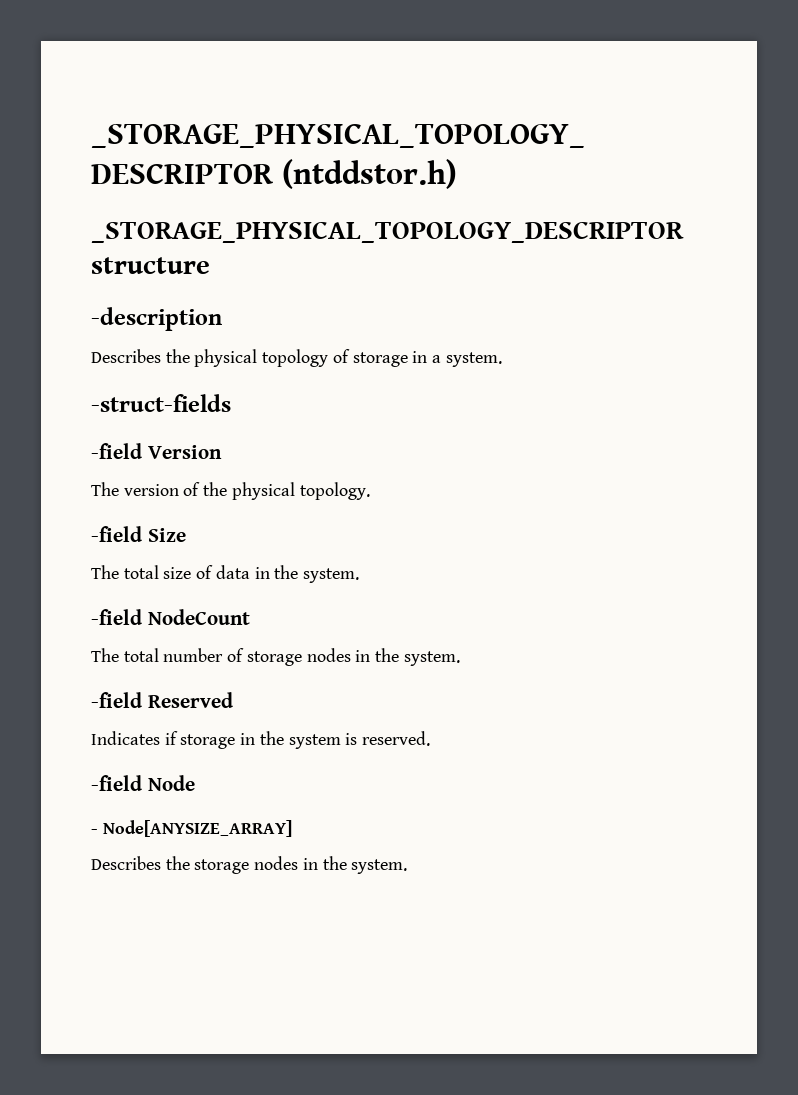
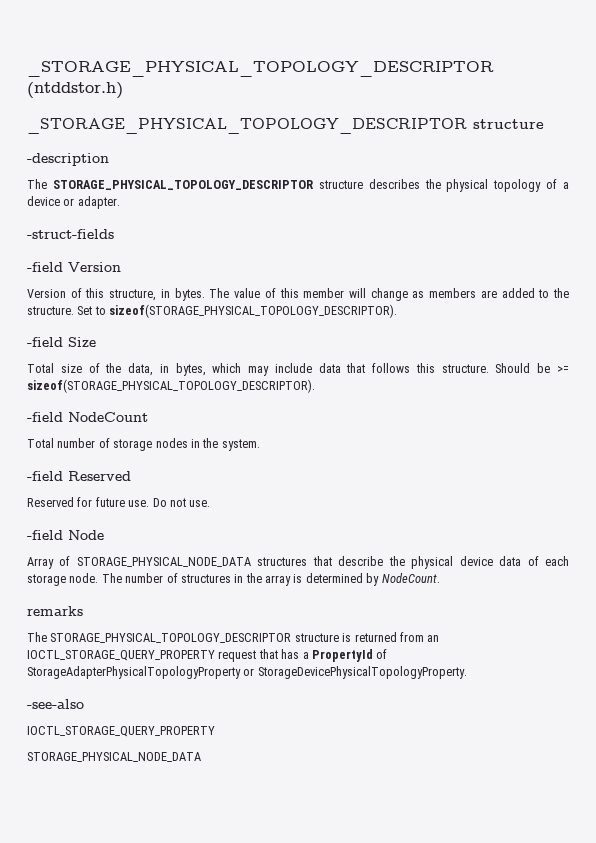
[91,349,502,367] [91,394,231,412] [91,443,222,459] [91,482,370,500] [91,526,186,542] [91,565,360,583] Describes the physical topology of storage in a system. // -struct-fields // -field Version // The version of the physical topology. // -field Size // The total size of data in the system. -> [27,179,569,192] [27,196,120,209] [27,229,114,239] [27,262,121,272] [27,288,569,301] [27,304,398,318] [27,337,96,347] [27,363,569,376] [27,379,315,393] The STORAGE_PHYSICAL_TOPOLOGY_DESCRIPTOR structure describes the physical topology of a device or adapter. // -struct-fields // -field Version // Version of this structure, in bytes. The value of this member will change as members are added to the structure. Set to sizeof(STORAGE_PHYSICAL_TOPOLOGY_DESCRIPTOR). // -field Size // Total size of the data, in bytes, which may include data that follows this structure. Should be >= sizeof(STORAGE_PHYSICAL_TOPOLOGY_DESCRIPTOR).
[91,648,159,662] The total -> [27,438,54,448] Total
[91,731,431,749] [91,775,195,791] [91,820,292,837] [91,856,408,874] Indicates if storage in the system is reserved. // -field Node // - Node[ANYSIZE_ARRAY] // Describes the storage nodes in the system. -> [27,497,211,507] [27,530,104,540] [27,556,569,569] [27,573,440,586] [27,606,83,616] [27,632,440,643] [27,649,388,662] [27,666,467,679] [27,699,84,709] [27,726,215,737] [27,752,201,762] Reserved for future use. Do not use. // -field Node // Array of STORAGE_PHYSICAL_NODE_DATA structures that describe the physical device data of each storage node. The number of structures in the array is determined by NodeCount. // remarks // The STORAGE_PHYSICAL_TOPOLOGY_DESCRIPTOR structure is returned from an IOCTL_STORAGE_QUERY_PROPERTY request that has a PropertyId of StorageAdapterPhysicalTopologyProperty or StorageDevicePhysicalTopologyProperty. // -see-also // IOCTL_STORAGE_QUERY_PROPERTY // STORAGE_PHYSICAL_NODE_DATA

